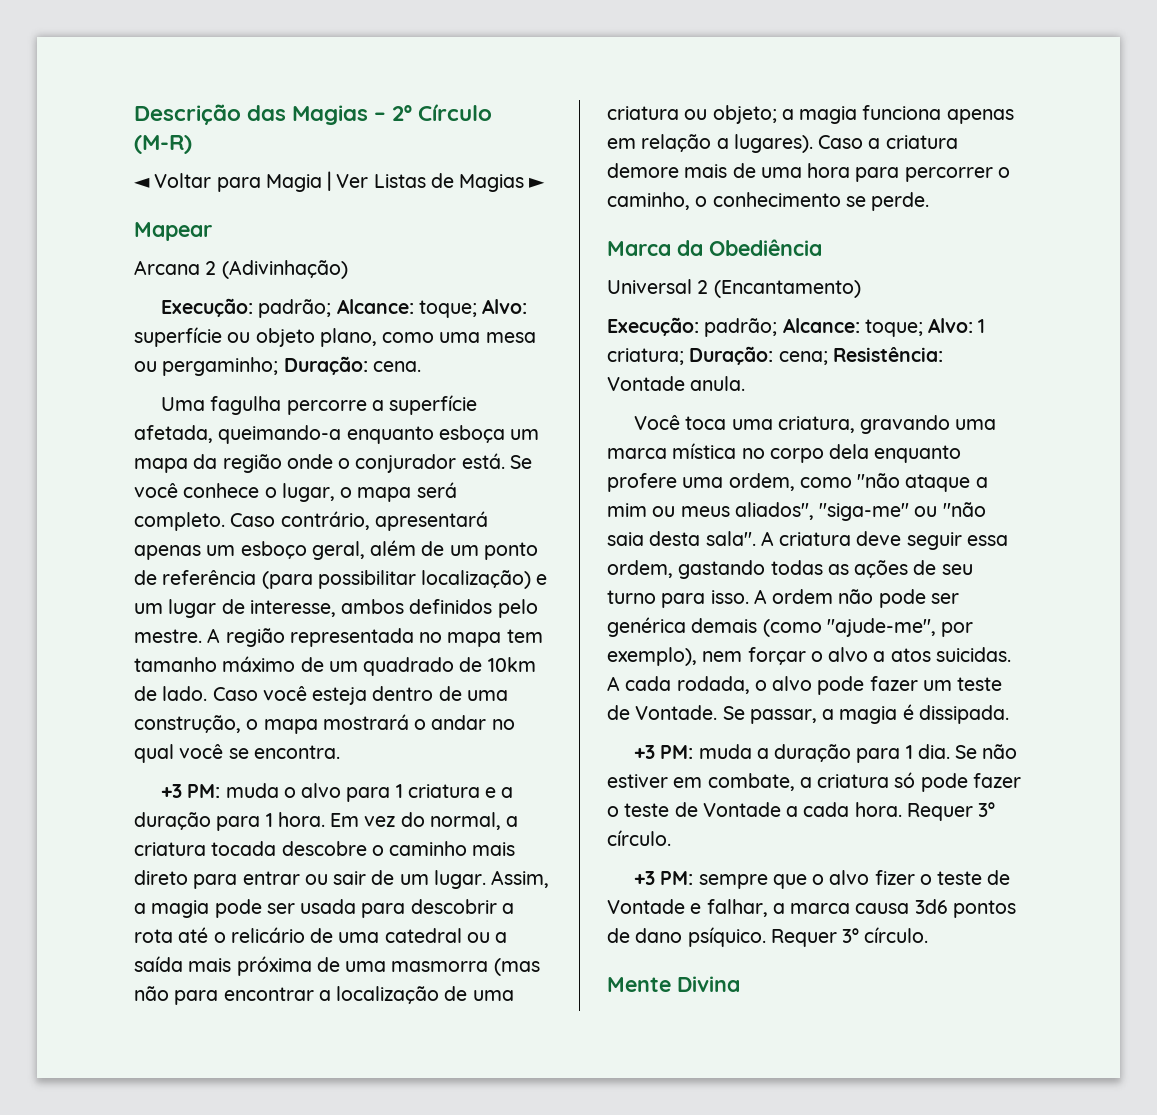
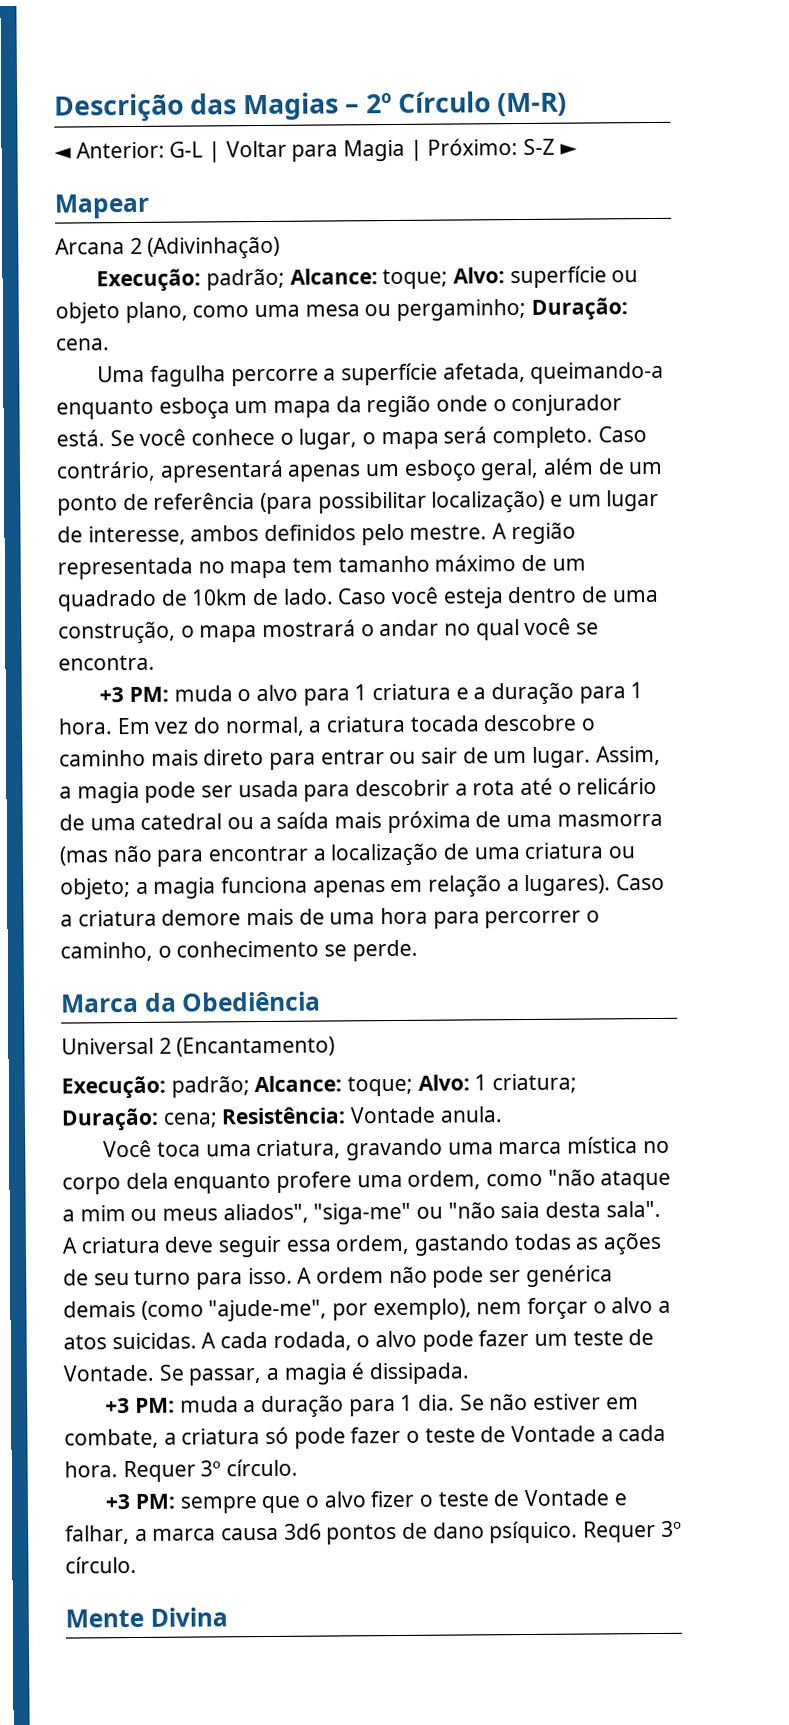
(150, 182) none -> [75,141,222,163] Anterior: G-L |
[336,173,525,192] Ver Listas de Magias -> [427,138,556,156] Próximo: S-Z

